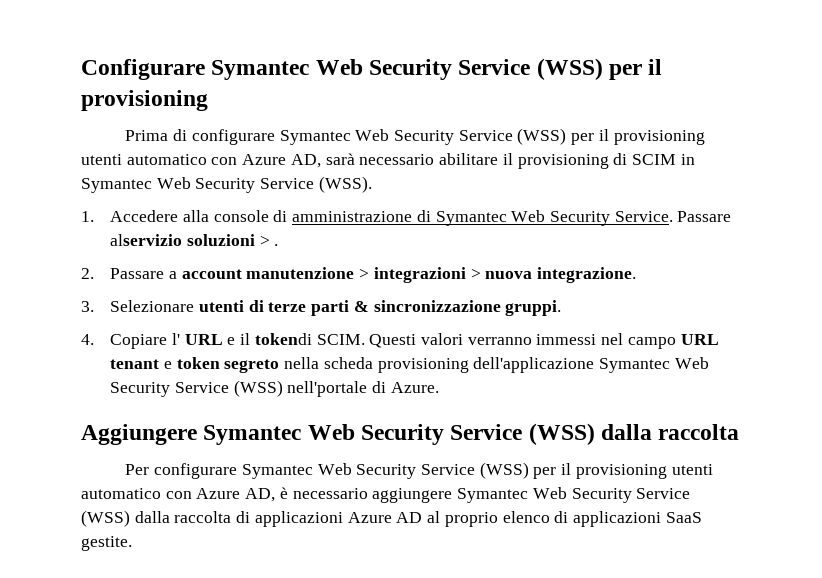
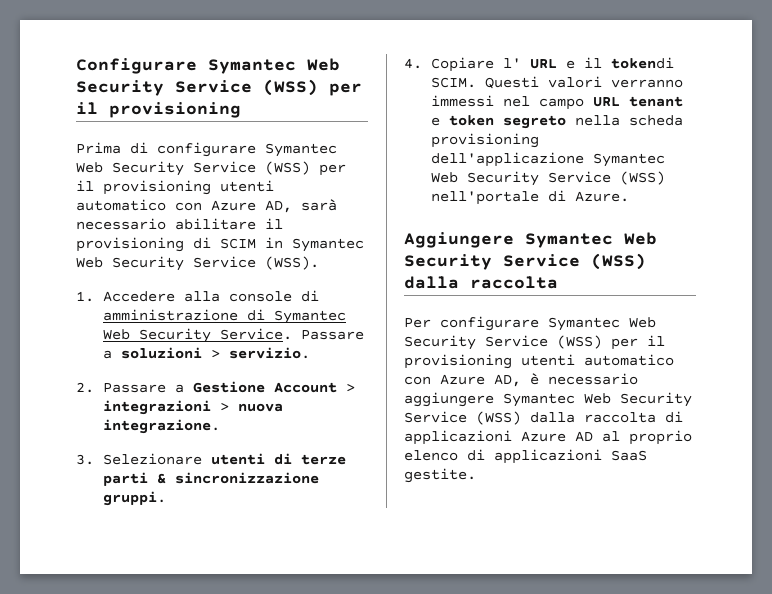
[110,234,183,246] alservizio -> [102,350,112,359] a
[274,244,279,246] . -> [228,347,310,359] servizio.
[181,267,355,279] account manutenzione -> [192,381,337,393] Gestione Account

